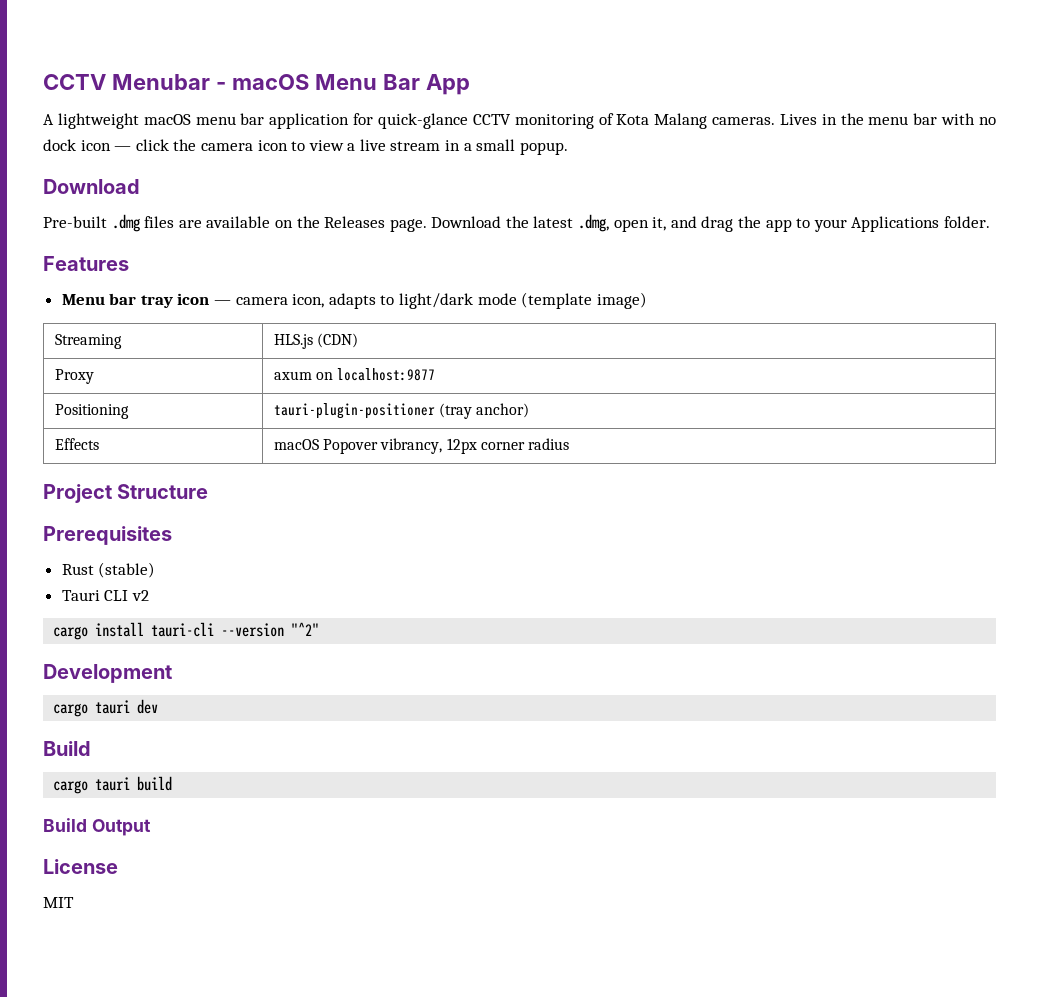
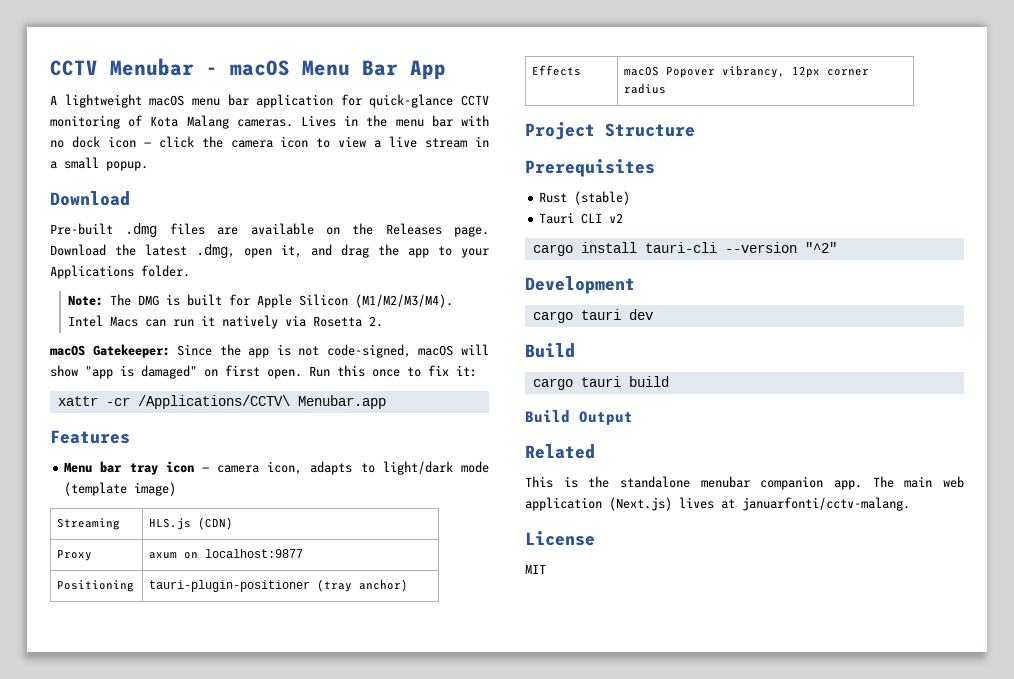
(990, 222) none -> [67,294,453,308] [67,315,383,329] [50,344,489,358] [50,365,477,379] [57,395,386,409] // Note: The DMG is built for Apple Silicon (M1/M2/M3/M4). Intel Macs can run it natively via Rosetta 2. // macOS Gatekeeper: Since the app is not code-signed, macOS will show "app is damaged" on first open. Run this once to fix it: // xattr -cr /Applications/CCTV\ Menubar.app
(151, 827) none -> [525,444,595,459] [525,476,964,490] [525,497,910,511] // Related // This is the standalone menubar companion app. The main web application (Next.js) lives at januarfonti/cctv-malang.

